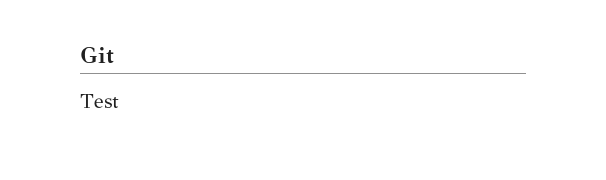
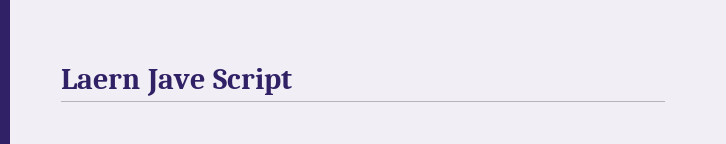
[80,46,114,64] [80,94,119,108] Git // Test -> [61,68,293,96] Laern Jave Script

